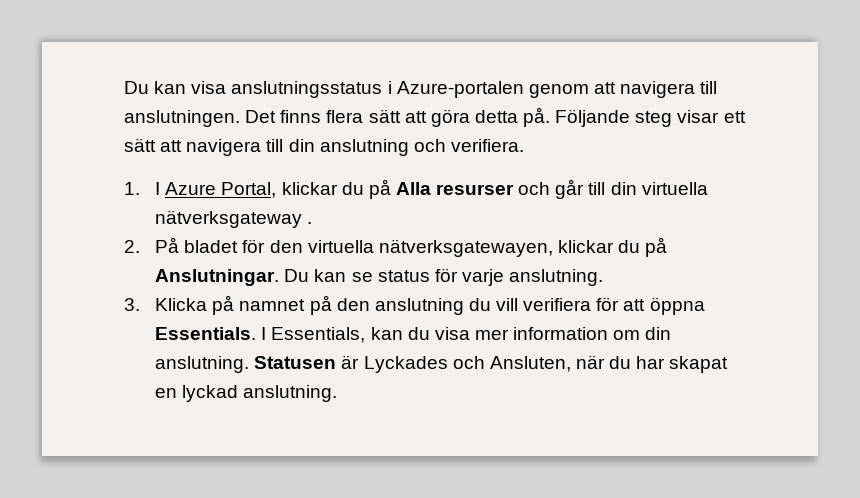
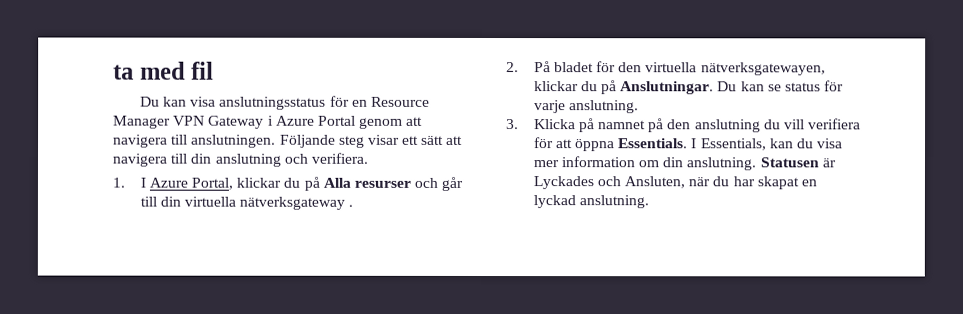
(124, 87) none -> [113,61,215,80] ta med fil //
[387,81,524,98] i Azure-portalen -> [329,95,431,107] [113,115,356,129] för en Resource Manager VPN Gateway i Azure Portal
[245,107,551,127] Det finns flera sätt att göra detta på. -> (277, 141) none

